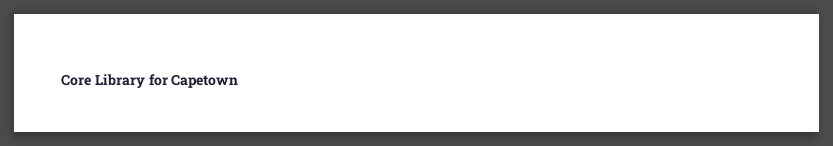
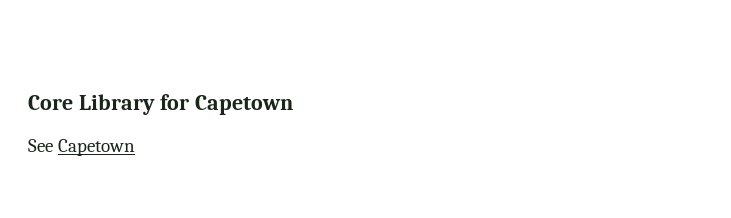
(239, 81) none -> [28,139,136,156] // See Capetown

